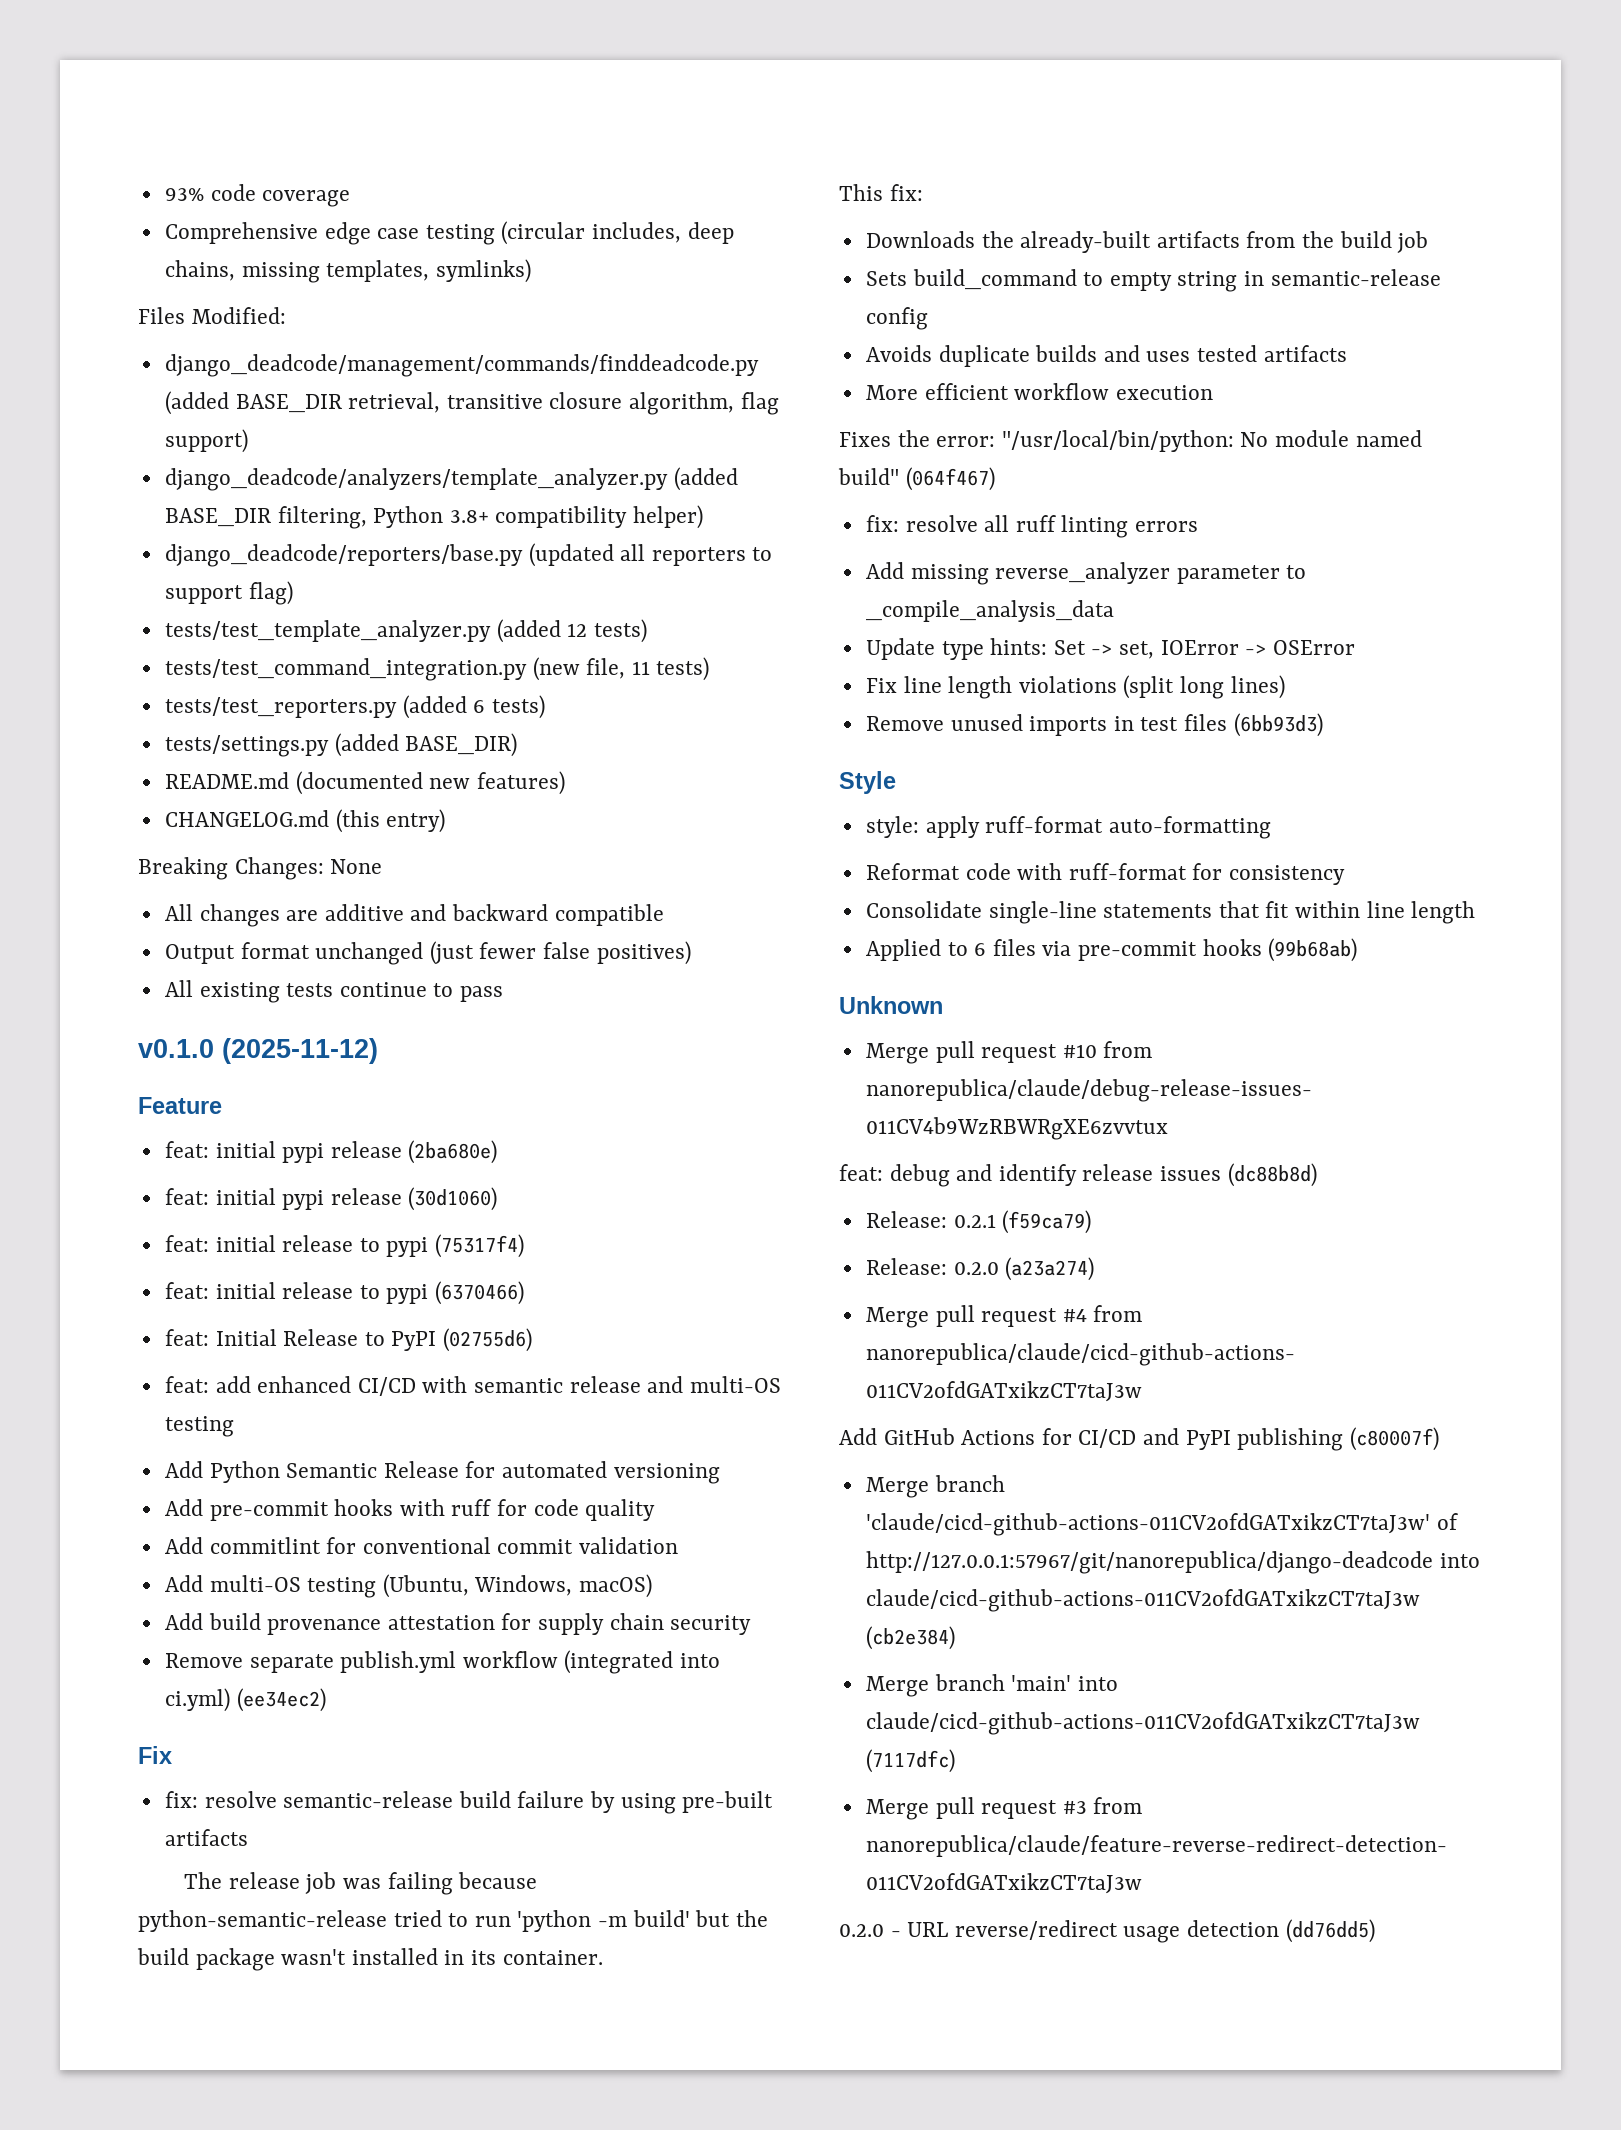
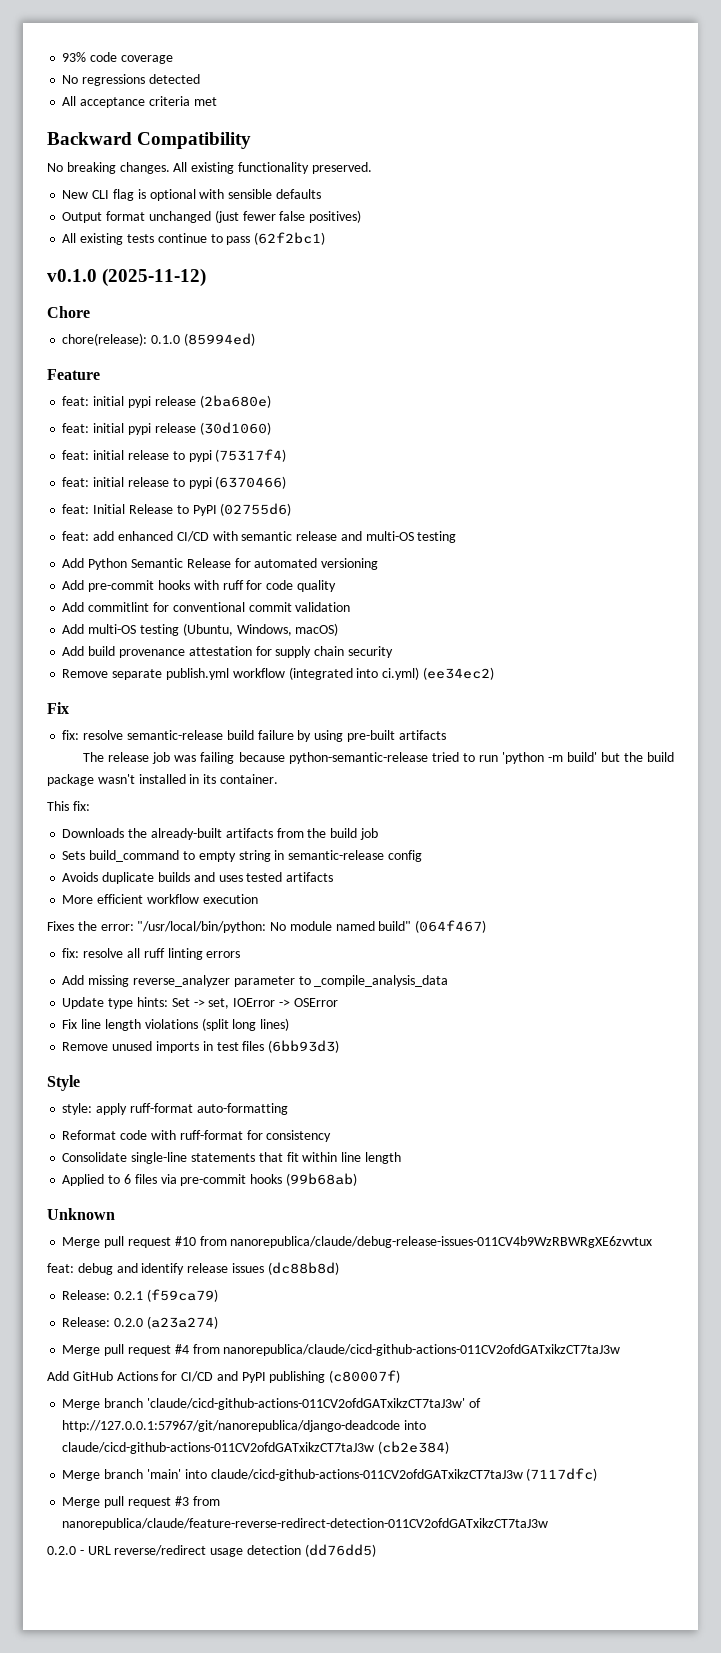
[164,221,734,245] [164,259,531,283] [138,307,286,324] [164,354,759,377] [164,391,779,415] [164,429,248,453] [164,467,738,491] [164,505,704,529] [164,543,773,567] [164,581,293,605] [164,619,647,643] [164,657,710,681] [164,695,545,719] [164,733,518,757] [164,771,565,795] [164,809,446,833] [138,857,383,880] [164,904,664,927] Comprehensive edge case testing (circular includes, deep chains, missing templates, symlinks) // Files Modified: // django_deadcode/management/commands/finddeadcode.py (added BASE_DIR retrieval, transitive closure algorithm, flag support) // django_deadcode/analyzers/template_analyzer.py (added BASE_DIR filtering, Python 3.8+ compatibility helper) // django_deadcode/reporters/base.py (updated all reporters to support flag) // tests/test_template_analyzer.py (added 12 tests) // tests/test_command_integration.py (new file, 11 tests) // tests/test_reporters.py (added 6 tests) // tests/settings.py (added BASE_DIR) // README.md (documented new features) // CHANGELOG.md (this entry) // Breaking Changes: None // All changes are additive and backward compatible -> [62,74,200,86] [62,96,217,108] [47,132,252,149] [47,162,372,174] [62,189,321,201] No regressions detected // All acceptance criteria met // Backward Compatibility // No breaking changes. All existing functionality preserved. // New CLI flag is optional with sensible defaults
(504, 994) none -> [254,232,326,245] (62f2bc1)
(378, 1051) none -> [47,306,90,318] [62,333,255,346] // Chore // chore(release): 0.1.0 (85994ed)

